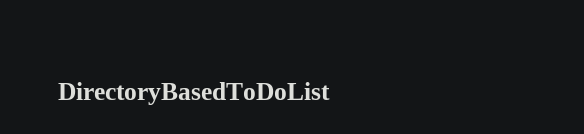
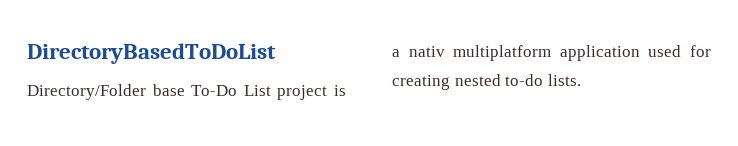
(330, 93) none -> [27,84,346,100] [392,45,711,61] [392,74,581,90] // Directory/Folder base To-Do List project is a nativ multiplatform application used for creating nested to-do lists.

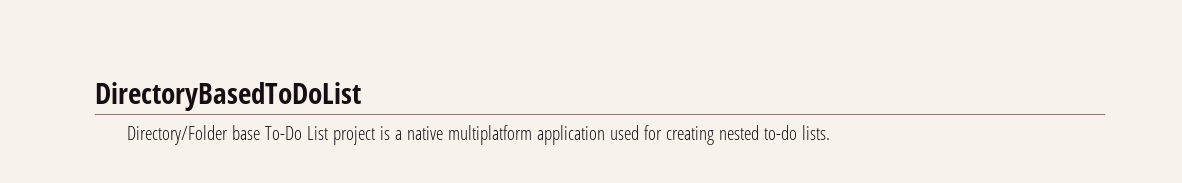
[408,46,445,57] nativ -> [406,126,443,140] native

